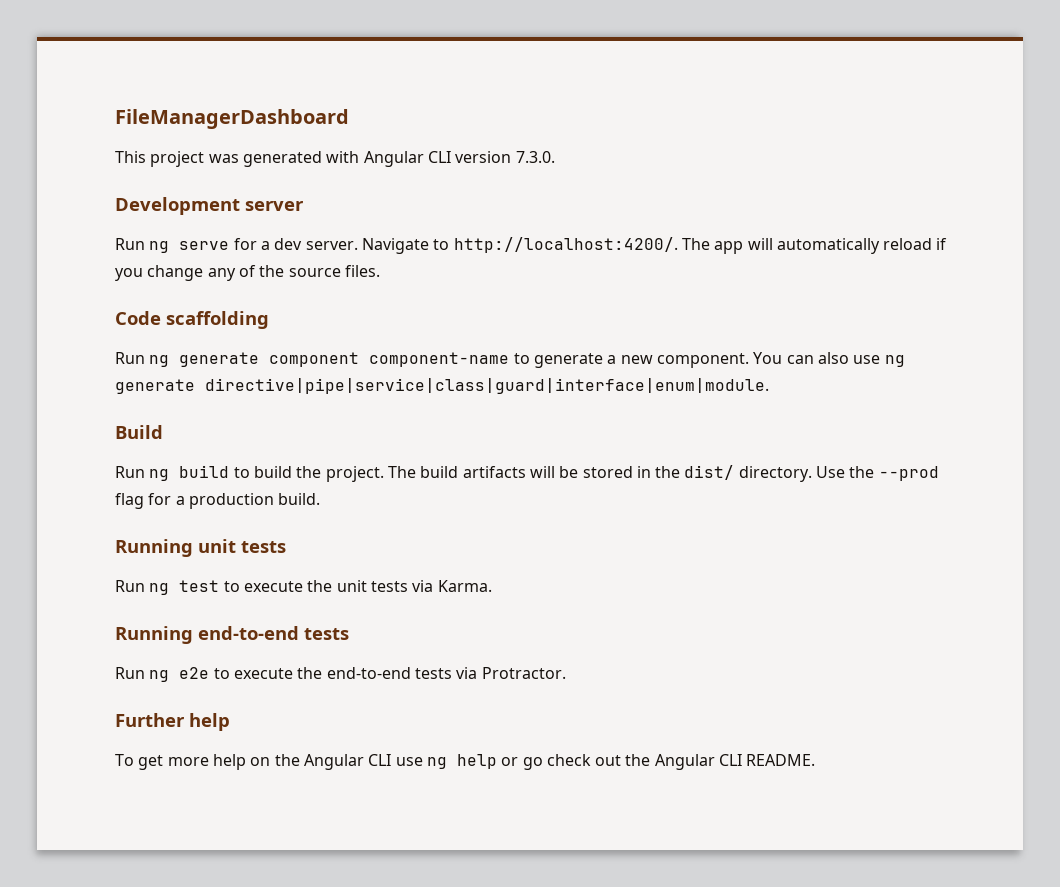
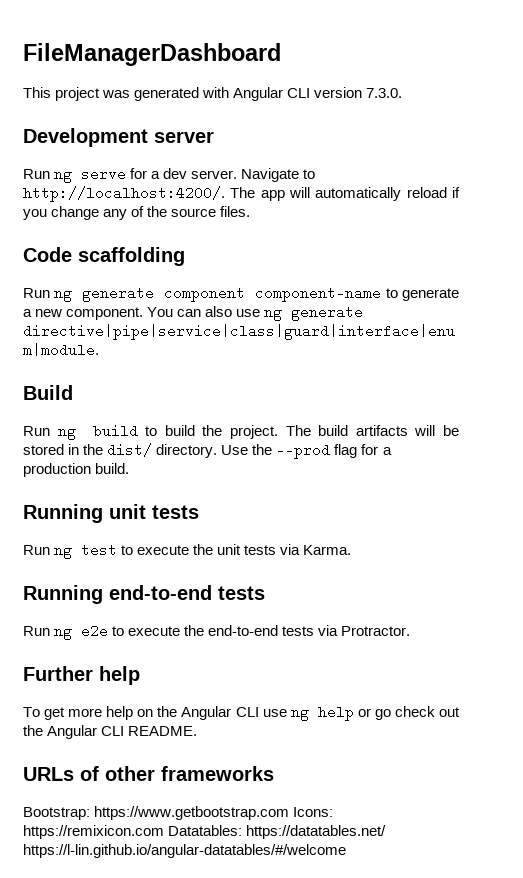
(816, 760) none -> [23,766,274,781] [23,806,334,820] [23,825,387,839] [23,844,346,858] // URLs of other frameworks // Bootstrap: https://www.getbootstrap.com Icons: https://remixicon.com Datatables: https://datatables.net/ https://l-lin.github.io/angular-datatables/#/welcome

